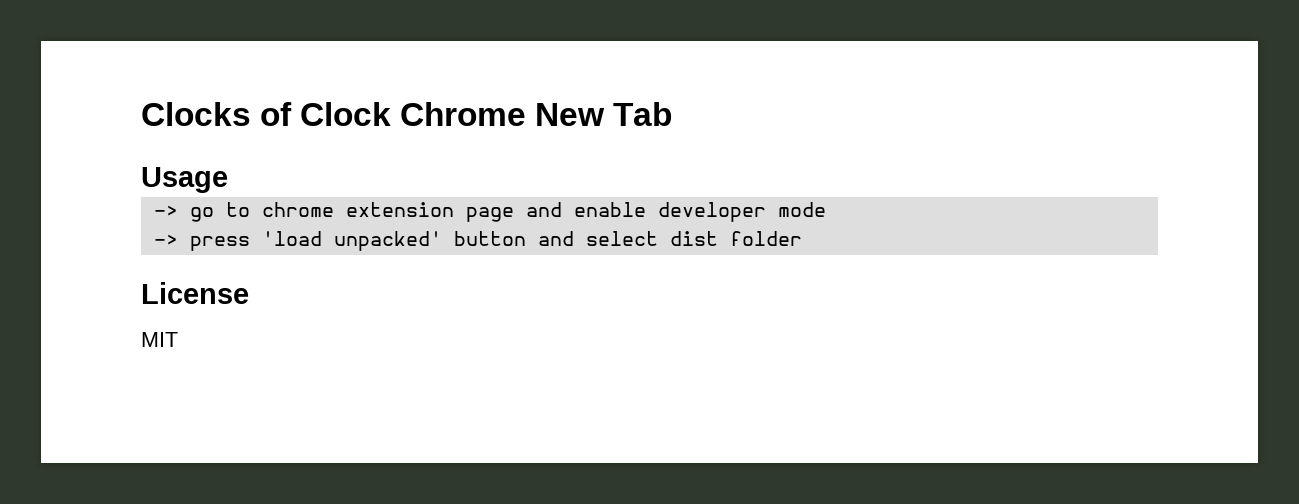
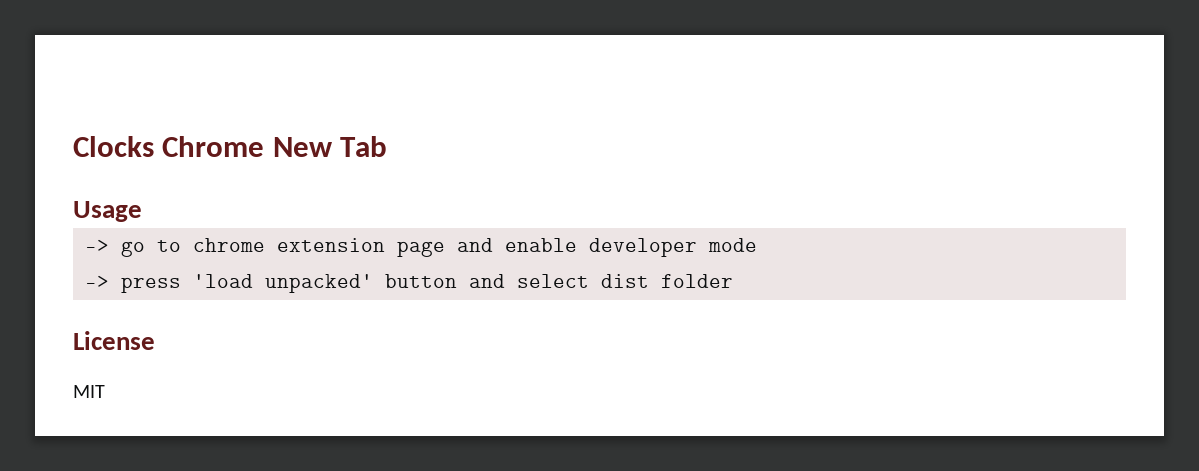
[260,102,392,126] of Clock -> (154, 146) none

